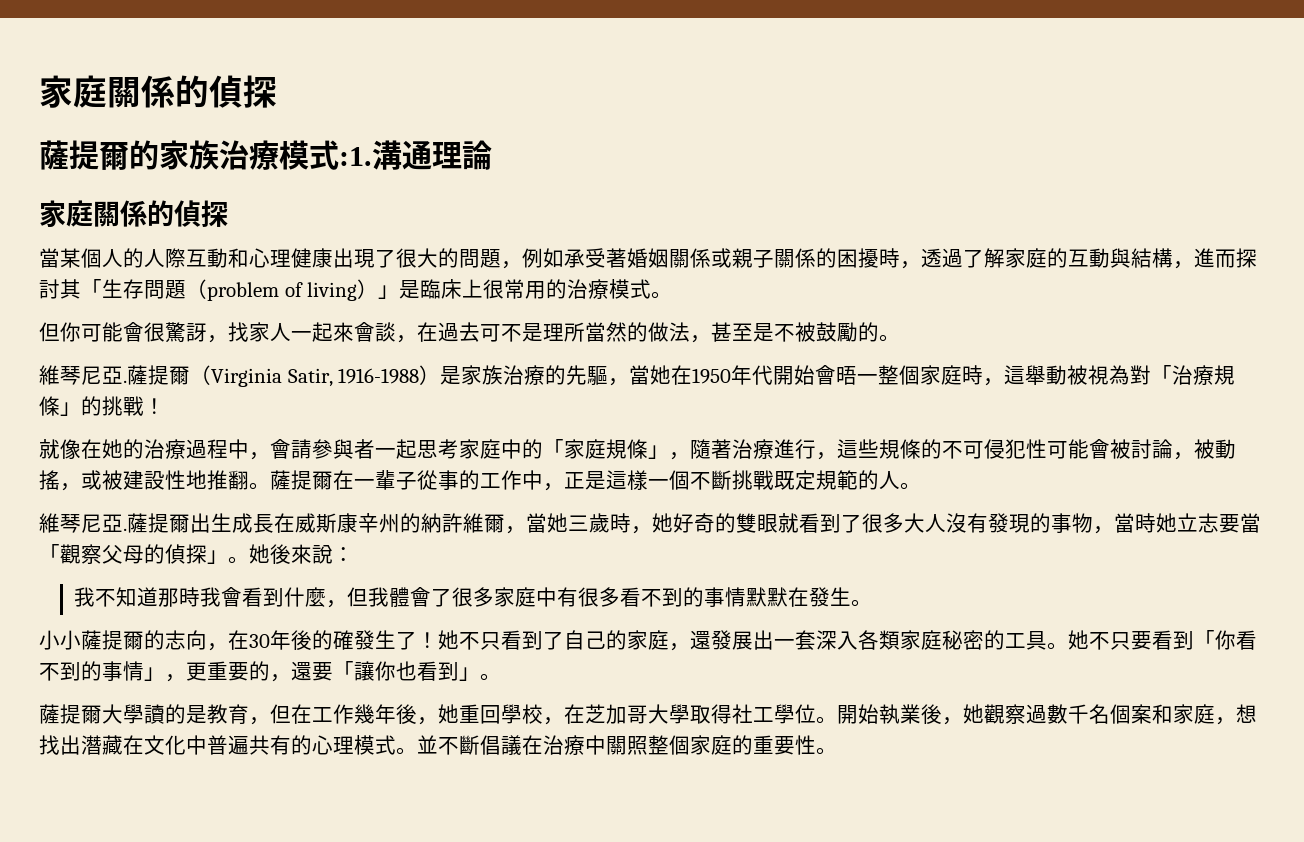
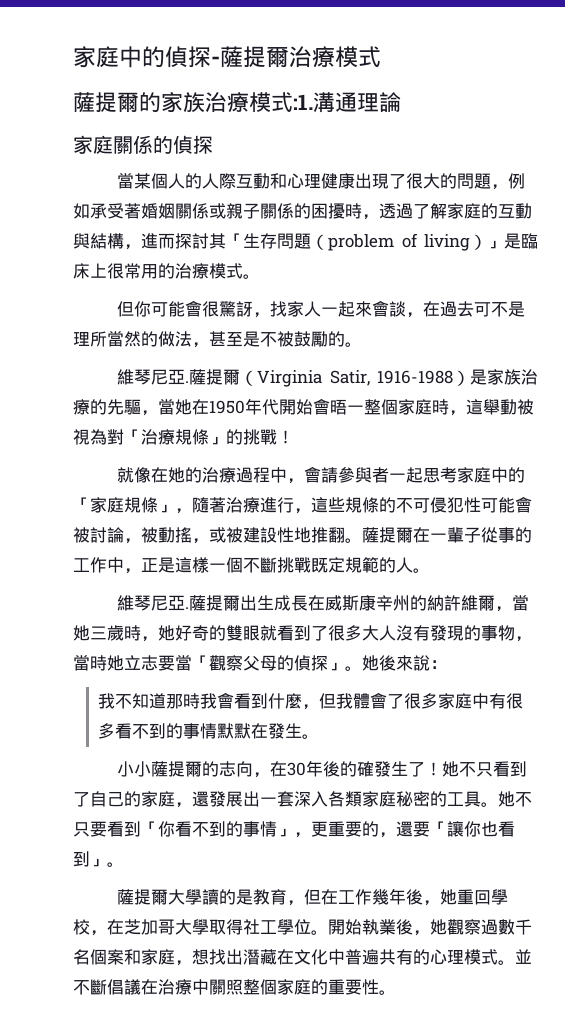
[39,75,277,108] 家庭關係的偵探 -> [73,46,381,68] 家庭中的偵探-薩提爾治療模式

